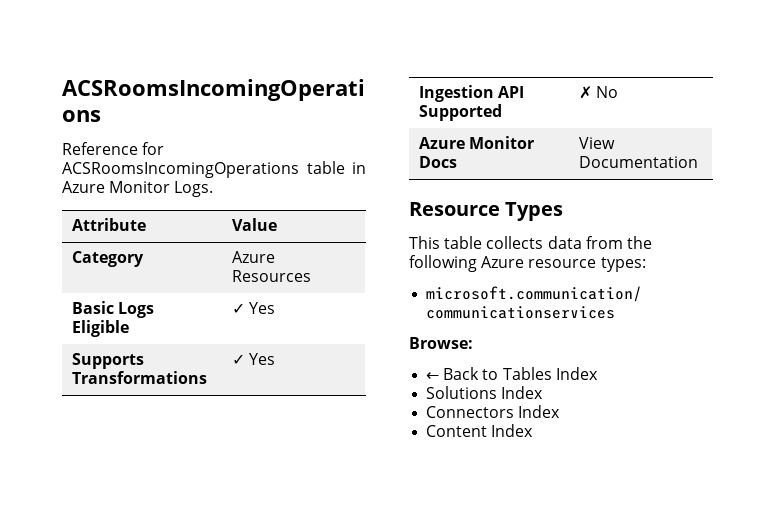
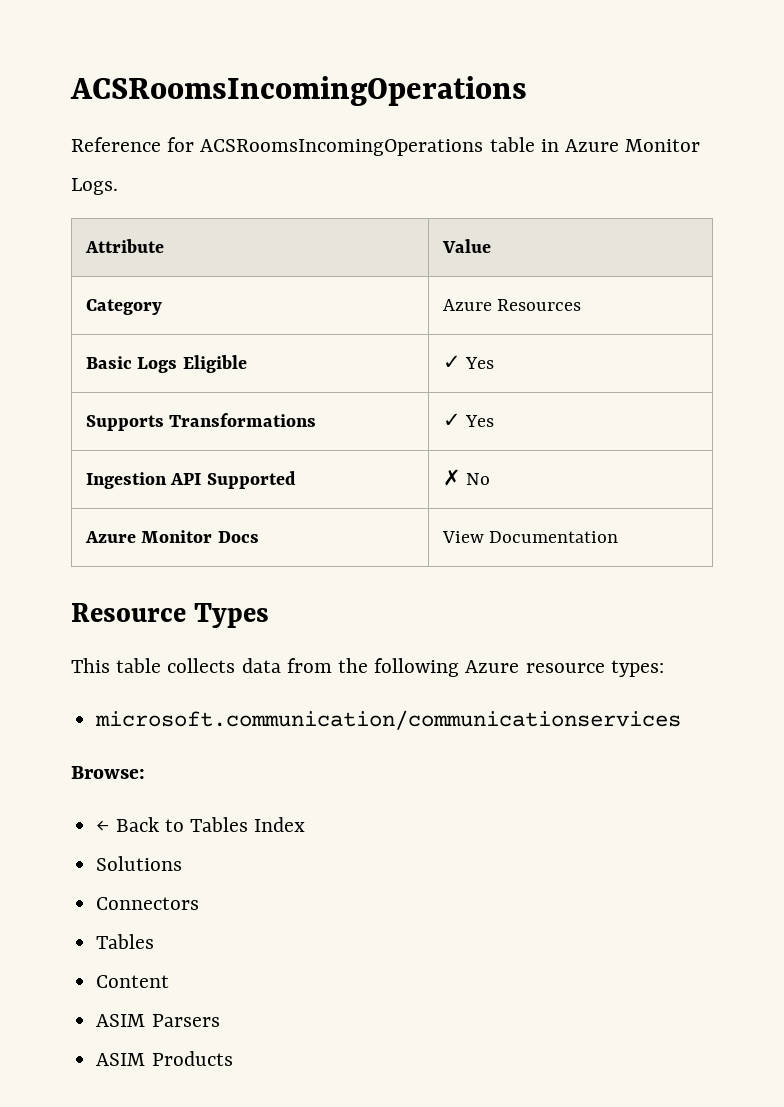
[501,386,544,399] Index -> (183, 863) none
[518,405,561,418] Index -> [96,934,155,949] // Tables
[491,424,534,437] Index -> [96,1014,220,1027] [96,1051,233,1066] // ASIM Parsers // ASIM Products

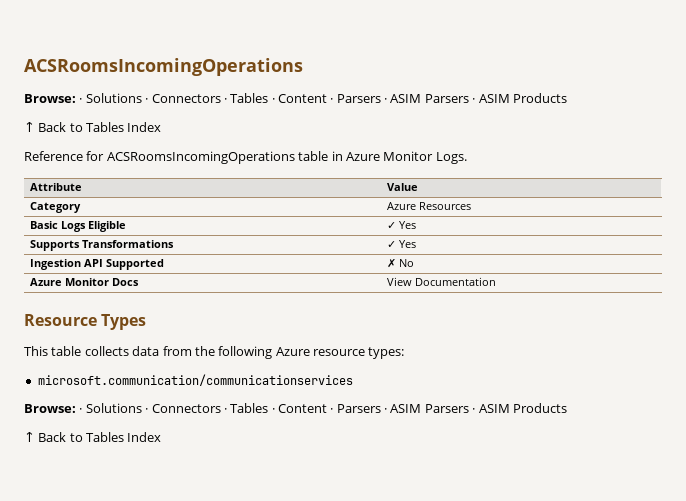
[70,76,527,106] ACSRoomsIncomingOperations -> [24,58,303,76] [24,93,567,103] [24,122,162,132] ACSRoomsIncomingOperations // Browse: · Solutions · Connectors · Tables · Content · Parsers · ASIM Parsers · ASIM Products // ↑ Back to Tables Index
[96,817,306,832] [96,856,183,871] [96,897,200,910] [96,934,155,949] [96,975,170,988] [96,1014,220,1027] [96,1051,233,1066] // ← Back to Tables Index // Solutions // Connectors // Tables // Content // ASIM Parsers // ASIM Products -> [79,403,567,413] [24,432,162,442] · Solutions · Connectors · Tables · Content · Parsers · ASIM Parsers · ASIM Products // ↑ Back to Tables Index

